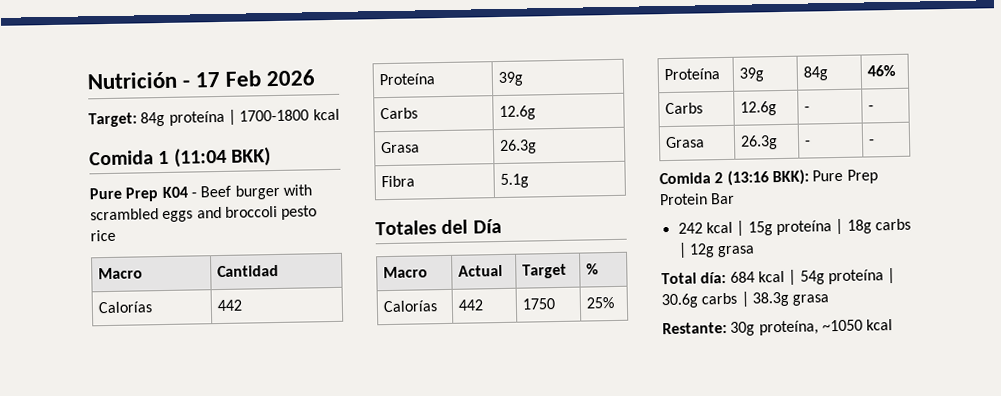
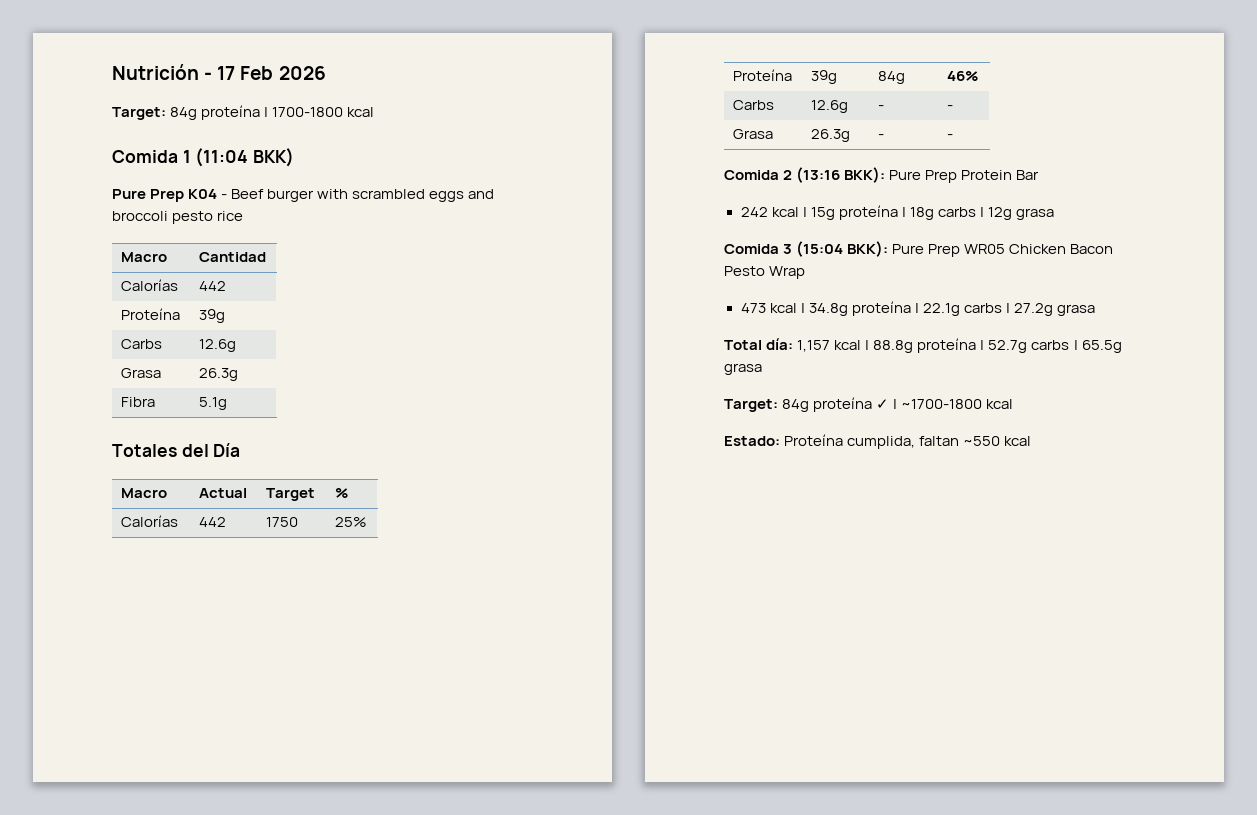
(756, 251) none -> [724,241,1114,257] [724,266,806,279] [740,301,1095,316] // Comida 3 (15:04 BKK): Pure Prep WR05 Chicken Bacon Pesto Wrap // 473 kcal | 34.8g proteína | 22.1g carbs | 27.2g grasa
[729,267,896,285] [661,291,830,309] [662,319,863,336] 684 kcal | 54g proteína | 30.6g carbs | 38.3g grasa // Restante: 30g proteína, ~1050 -> [797,338,1122,353] [724,363,762,375] [724,397,1014,412] [724,434,1001,449] 1,157 kcal | 88.8g proteína | 52.7g carbs | 65.5g grasa // Target: 84g proteína ✓ | ~1700-1800 kcal // Estado: Proteína cumplida, faltan ~550

